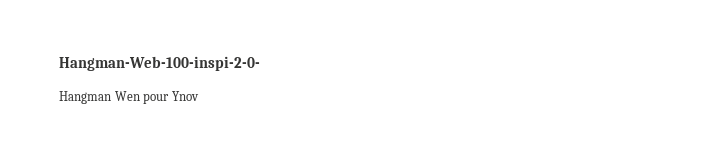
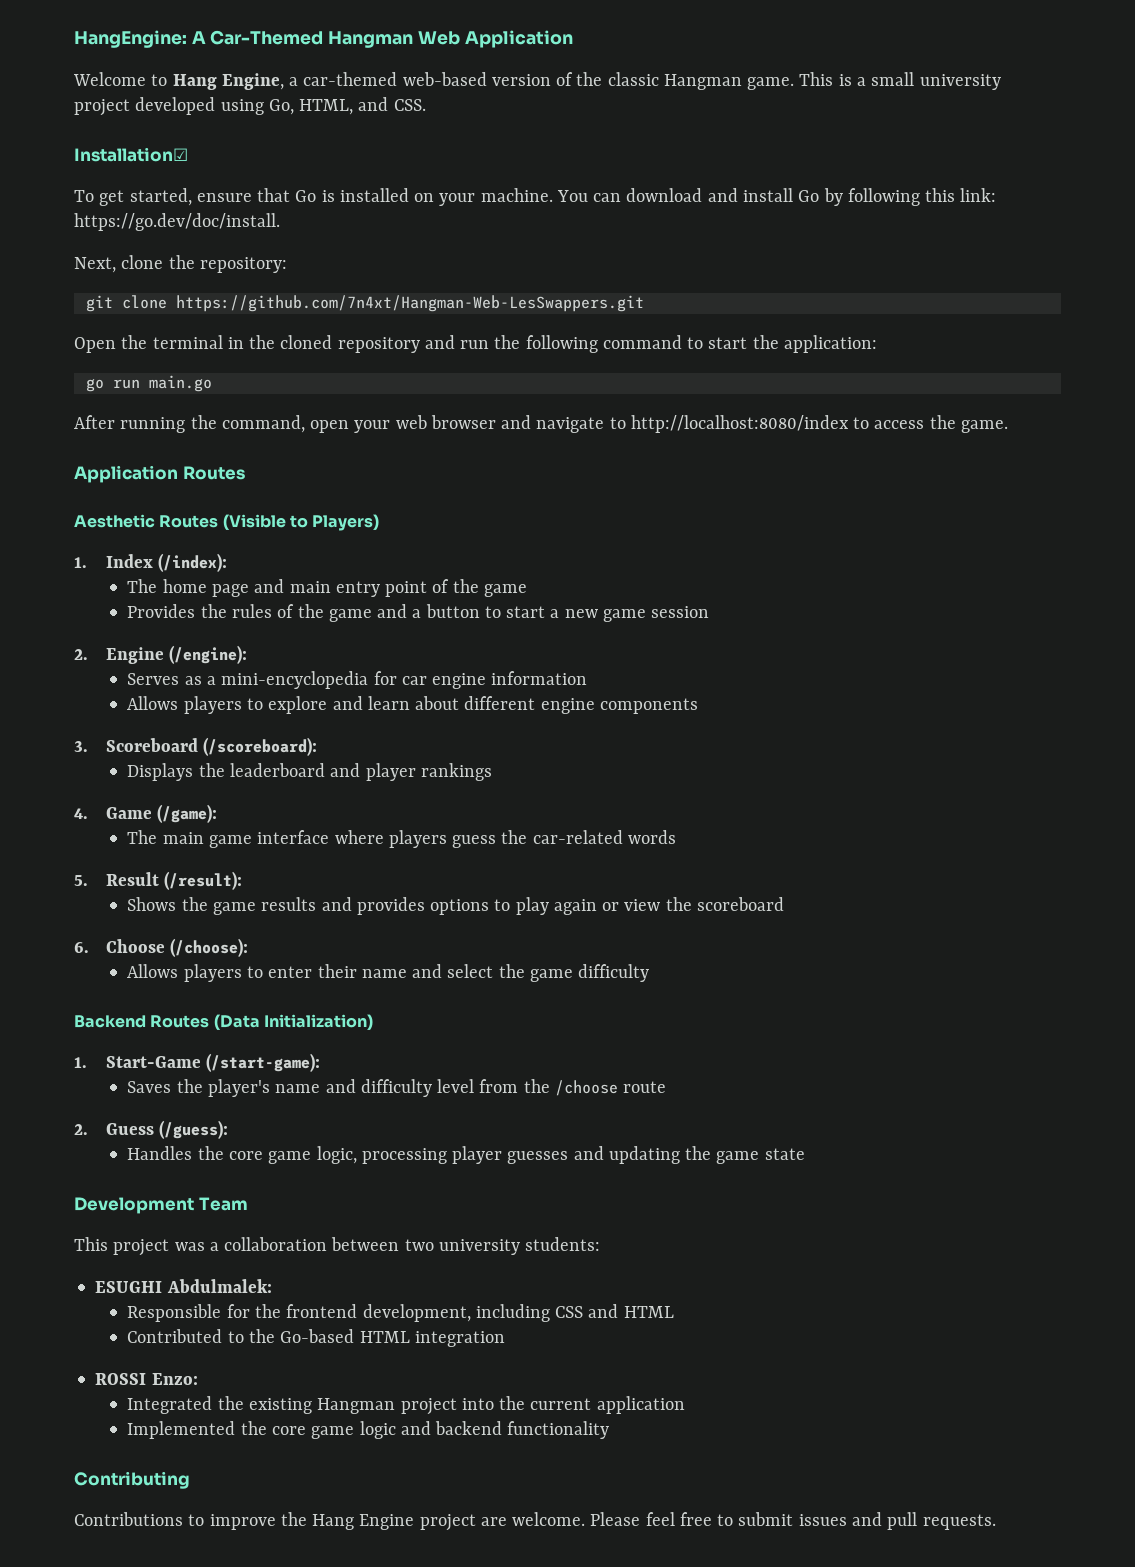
[59,56,260,71] [59,91,199,104] Hangman-Web-100-inspi-2-0- // Hangman Wen pour Ynov -> [74,30,573,48] [73,72,1001,90] [74,97,426,116] [74,147,188,162] [74,188,997,206] [74,213,280,231] [74,255,287,273] [85,295,644,312] [74,335,877,353] [85,375,212,392] [74,415,1008,433] [74,465,245,483] [74,514,380,531] [74,553,228,572] [127,579,527,597] [127,604,710,622] [74,645,248,664] [127,671,588,689] [127,696,698,714] [74,737,318,756] [127,763,492,781] [74,804,218,823] [127,830,676,848] [74,871,243,890] [127,897,784,915] [74,938,249,957] [127,964,650,982] [74,1014,373,1030] [74,1053,321,1072] [127,1079,667,1097] [74,1120,229,1139] [127,1146,805,1164] [74,1197,248,1214] [74,1237,601,1256] [95,1279,272,1293] [127,1304,674,1322] [127,1329,505,1347] [95,1373,198,1385] [127,1396,685,1415] [127,1421,610,1439] [74,1471,190,1489] [74,1512,996,1531] HangEngine: A Car-Themed Hangman Web Application // Welcome to Hang Engine, a car-themed web-based version of the classic Hangman game. This is a small university project developed using Go, HTML, and CSS. // Installation☑ // To get started, ensure that Go is installed on your machine. You can download and install Go by following this link: https://go.dev/doc/install. // Next, clone the repository: // git clone https://github.com/7n4xt/Hangman-Web-LesSwappers.git // Open the terminal in the cloned repository and run the following command to start the application: // go run main.go // After running the command, open your web browser and navigate to http://localhost:8080/index to access the game. // Application Routes // Aesthetic Routes (Visible to Players) // 1. Index (/index): // The home page and main entry point of the game // Provides the rules of the game and a button to start a new game session // 2. Engine (/engine): // Serves as a mini-encyclopedia for car engine information // Allows players to explore and learn about different engine components // 3. Scoreboard (/scoreboard): // Displays the leaderboard and player rankings // 4. Game (/game): // The main game interface where players guess the car-related words // 5. Result (/result): // Shows the game results and provides options to play again or view the scoreboard // 6. Choose (/choose): // Allows players to enter their name and select the game difficulty // Backend Routes (Data Initialization) // 1. Start-Game (/start-game): // Saves the player's name and difficulty level from the /choose route // 2. Guess (/guess): // Handles the core game logic, processing player guesses and updating the game state // Development Team // This project was a collaboration between two university students: // ESUGHI Abdulmalek: // Responsible for the frontend development, including CSS and HTML // Contributed to the Go-based HTML integration // ROSSI Enzo: // Integrated the existing Hangman project into the current application // Implemented the core game logic and backend functionality // Contributing // Contributions to improve the Hang Engine project are welcome. Please feel free to submit issues and pull requests.

